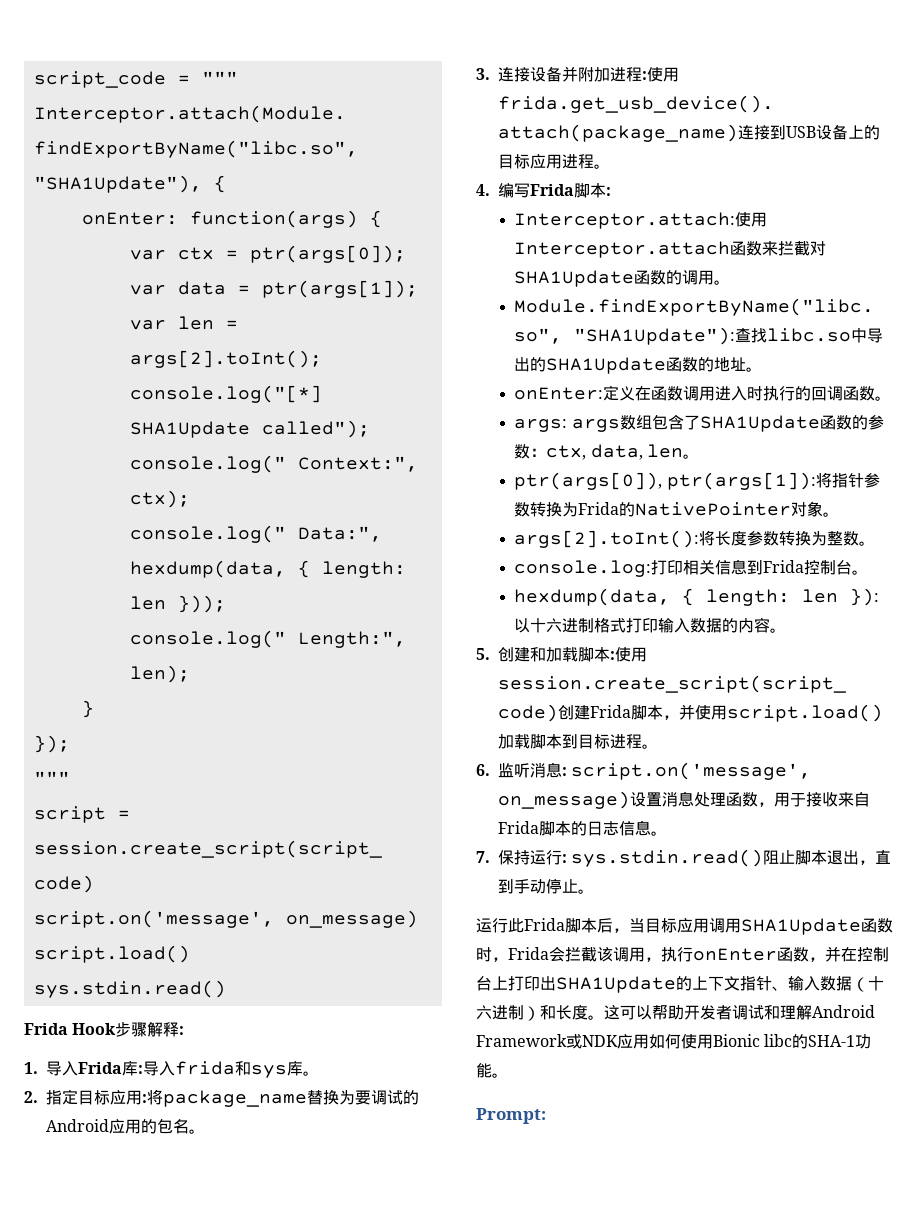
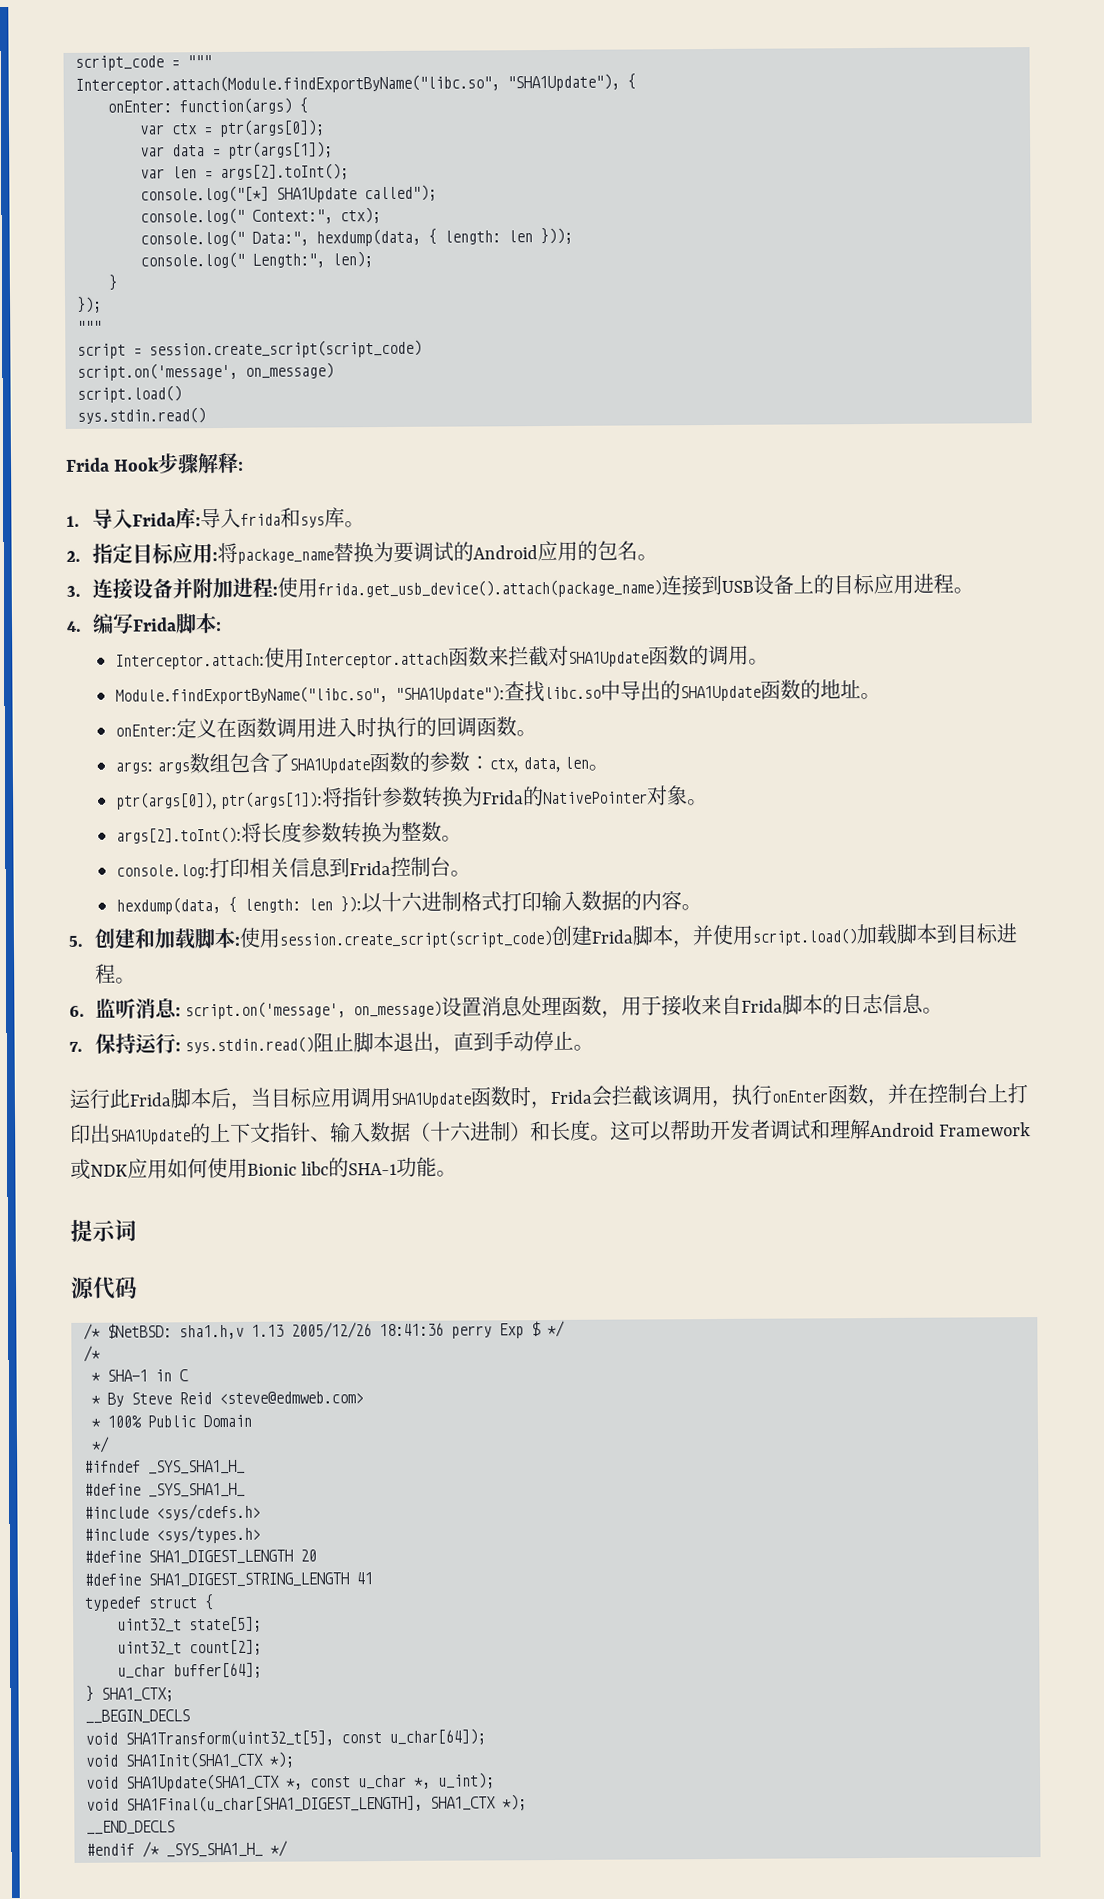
[476,1108,546,1124] Prompt: -> [70,1219,137,1242] [70,1276,138,1300] [83,1320,565,1340] [83,1345,101,1362] [91,1369,189,1382] [91,1391,364,1407] [91,1414,252,1428] [91,1436,110,1453] [84,1459,245,1475] [84,1482,245,1498] [84,1503,261,1521] [84,1525,261,1544] [84,1549,317,1565] [84,1572,373,1588] [84,1594,214,1612] [117,1616,262,1633] [117,1639,262,1656] [117,1662,262,1679] [85,1685,174,1702] [85,1709,190,1724] [85,1728,486,1747] [85,1751,294,1769] [86,1772,495,1792] [86,1794,527,1813] [86,1820,175,1835] [86,1840,288,1858] 提示词 // 源代码 // /* $NetBSD: sha1.h,v 1.13 2005/12/26 18:41:36 perry Exp $ */ // /* // * SHA-1 in C // * By Steve Reid <steve@edmweb.com> // * 100% Public Domain // */ // #ifndef _SYS_SHA1_H_ // #define _SYS_SHA1_H_ // #include <sys/cdefs.h> // #include <sys/types.h> // #define SHA1_DIGEST_LENGTH 20 // #define SHA1_DIGEST_STRING_LENGTH 41 // typedef struct { // uint32_t state[5]; // uint32_t count[2]; // u_char buffer[64]; // } SHA1_CTX; // __BEGIN_DECLS // void SHA1Transform(uint32_t[5], const u_char[64]); // void SHA1Init(SHA1_CTX *); // void SHA1Update(SHA1_CTX *, const u_char *, u_int); // void SHA1Final(u_char[SHA1_DIGEST_LENGTH], SHA1_CTX *); // __END_DECLS // #endif /* _SYS_SHA1_H_ */

